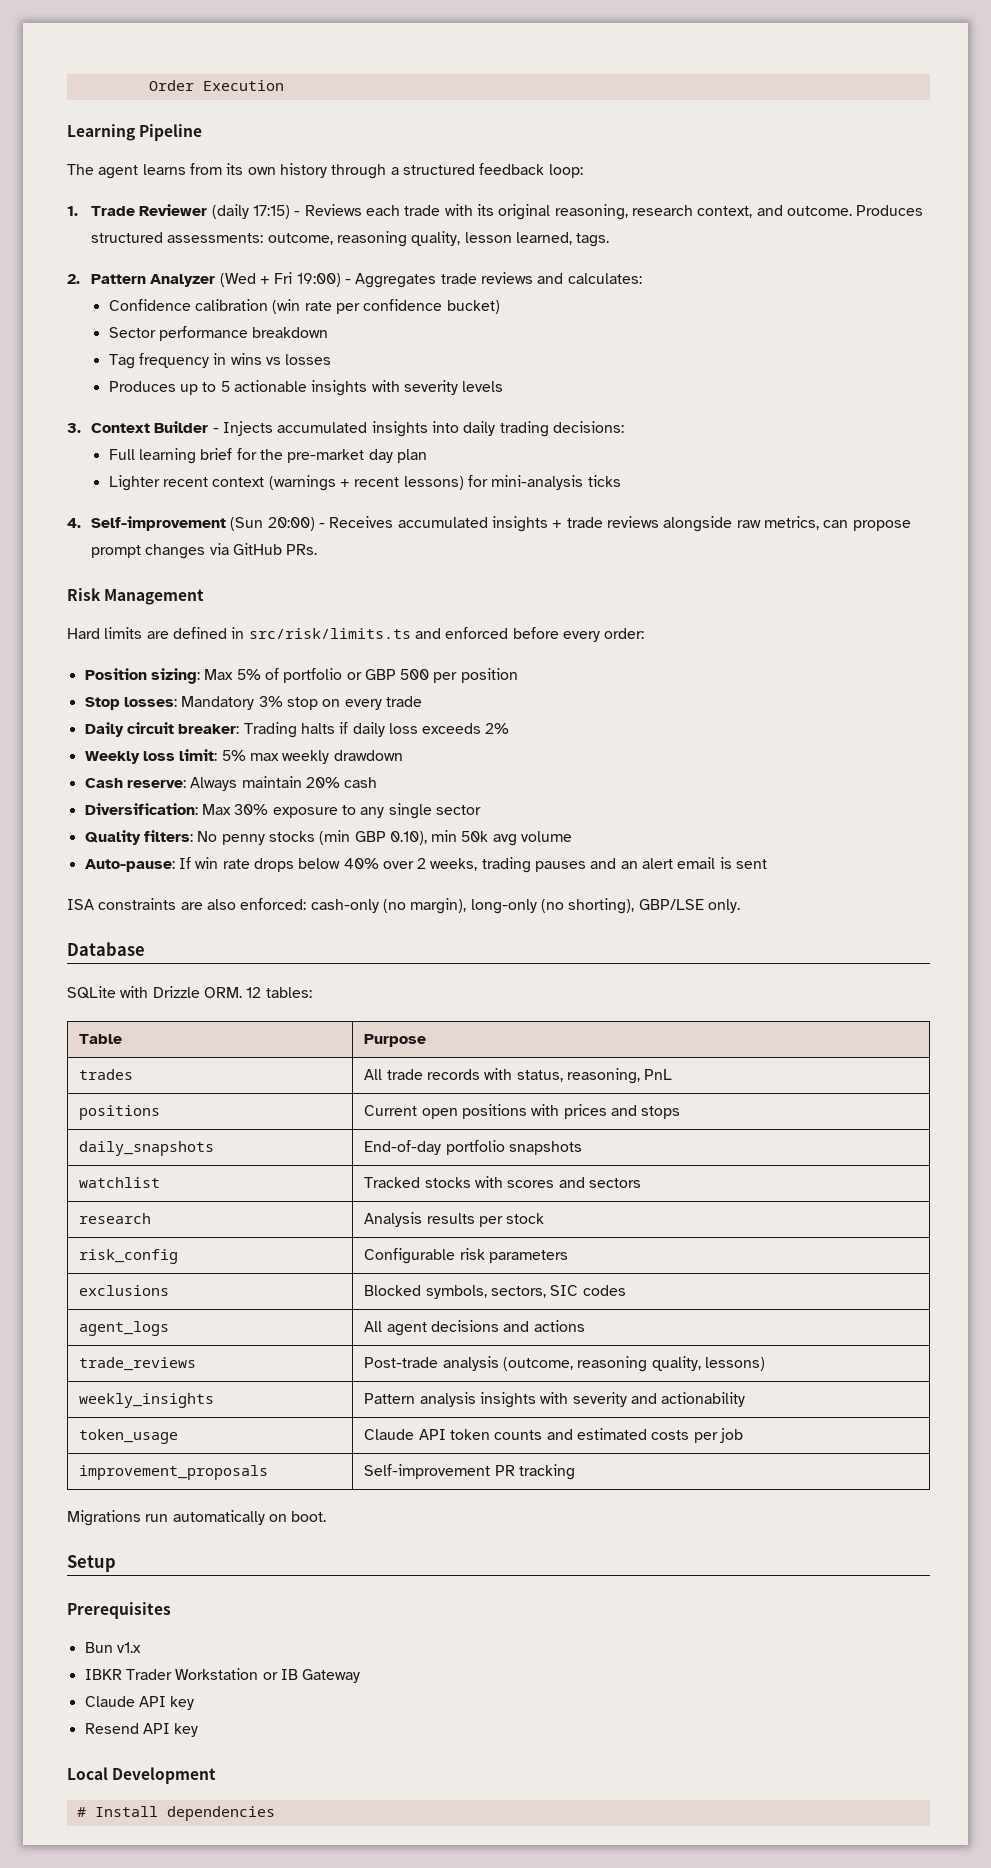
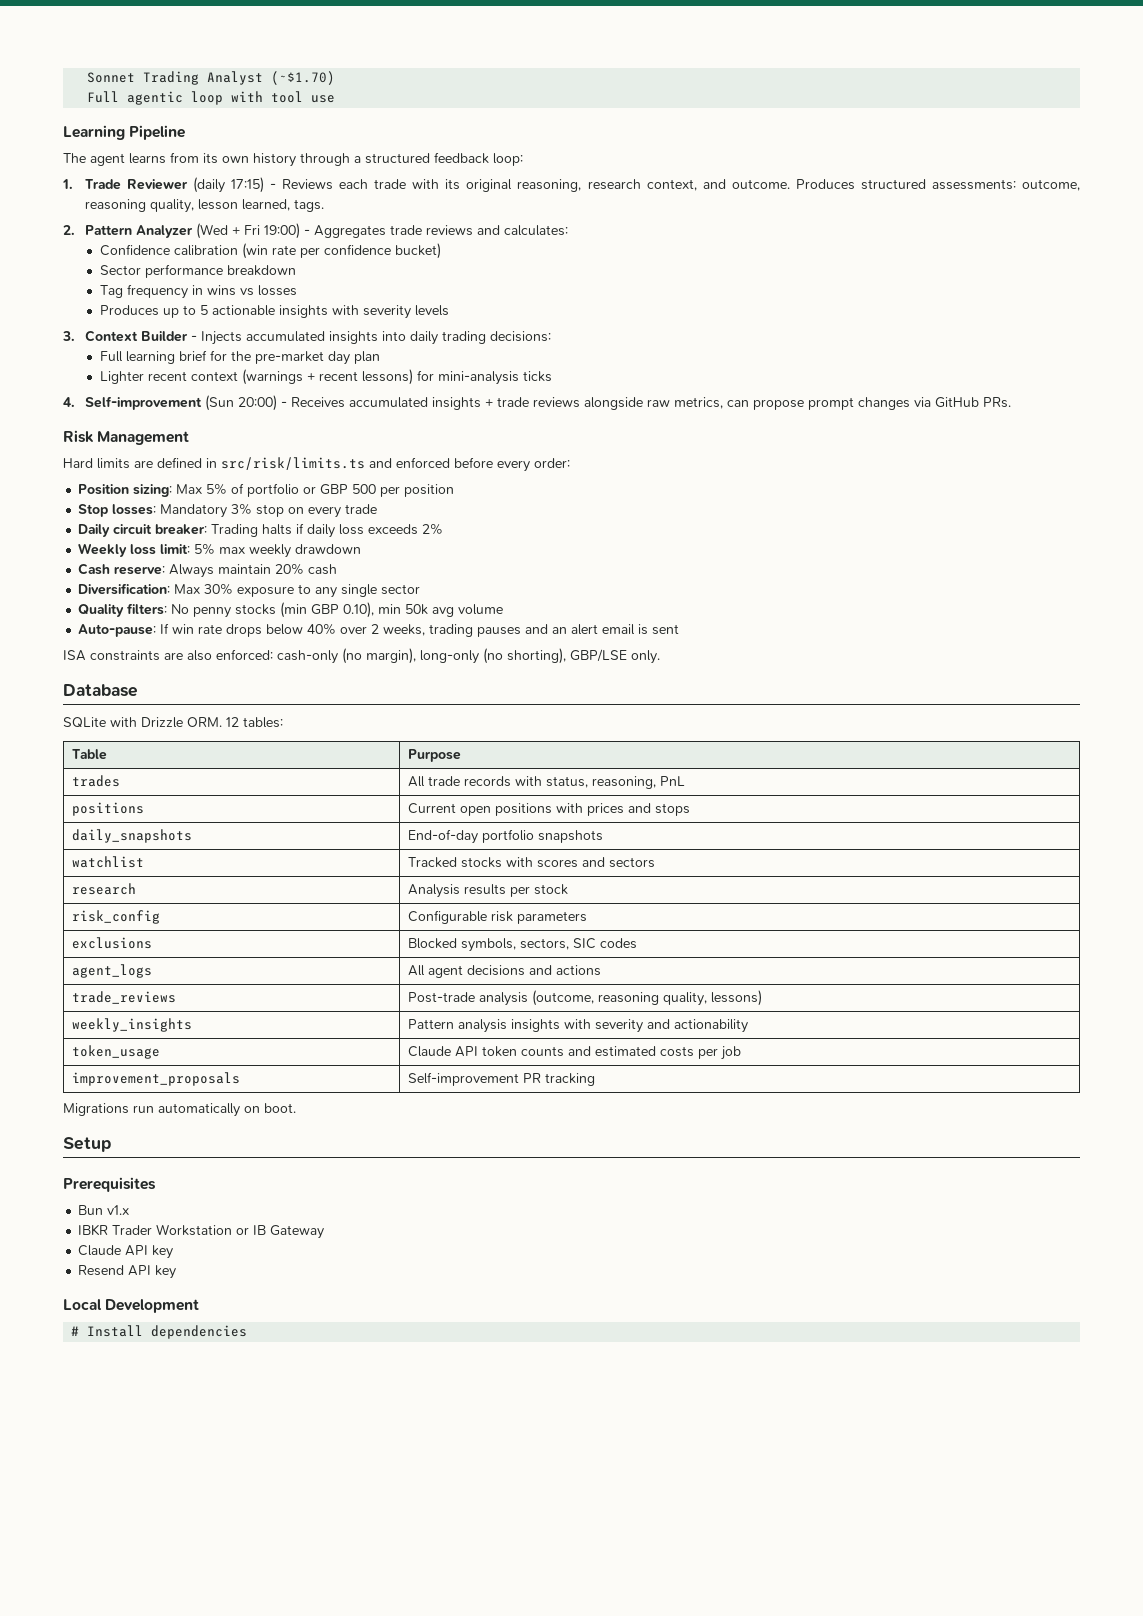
[148,80,284,91] Order Execution -> [87,71,336,85] [87,91,336,105] Sonnet Trading Analyst (~$1.70) // Full agentic loop with tool use

